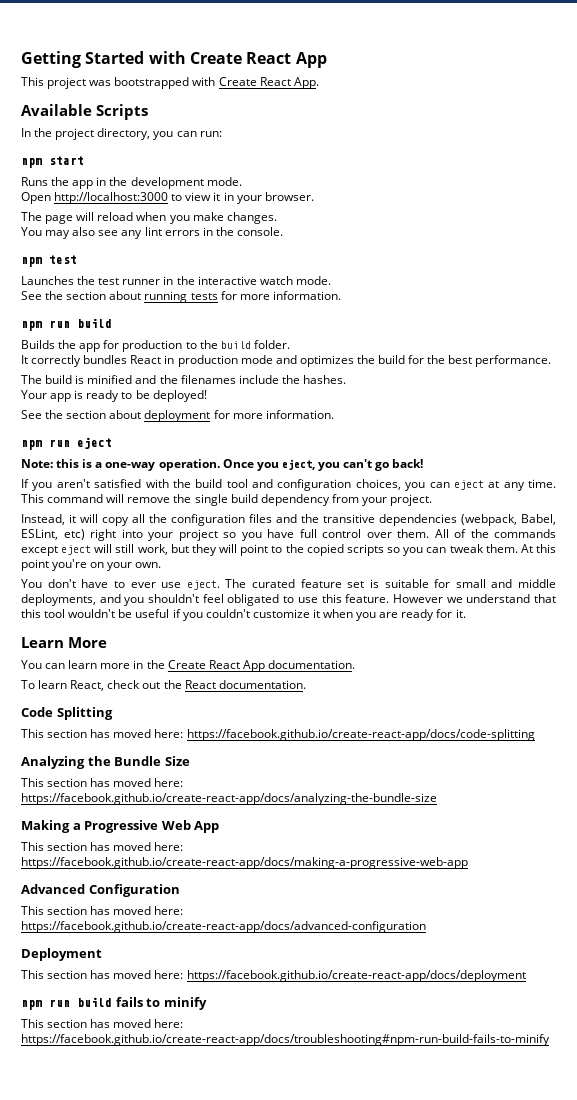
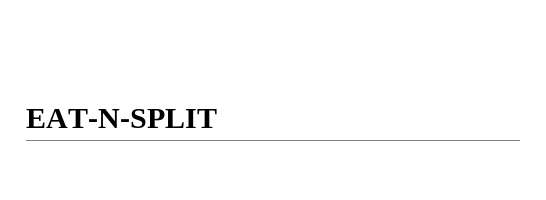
[21,51,327,68] [21,77,319,89] [21,104,148,120] [21,128,222,140] [21,156,84,168] [21,177,242,189] [21,192,314,204] [21,212,277,224] [21,227,283,239] [21,255,77,267] [21,276,331,285] [21,291,341,303] [21,318,112,331] [21,340,290,352] [21,355,552,367] [21,375,346,384] [21,390,207,402] [21,410,334,422] [21,437,112,450] [21,459,424,471] [21,479,556,491] [21,494,433,506] [21,514,556,526] [21,529,556,541] [21,544,556,556] [21,559,162,571] [21,579,556,590] [21,594,556,606] [21,609,466,621] [21,637,107,648] [21,660,355,672] [21,680,306,691] [21,707,113,720] [21,729,535,741] [21,756,190,769] [21,778,184,787] [21,793,437,805] [21,820,220,833] [21,842,184,851] [21,857,468,869] [21,884,180,897] [21,906,184,915] [21,921,426,933] [21,948,102,961] [21,970,526,982] [21,997,207,1010] [21,1019,184,1028] [21,1034,550,1046] Getting Started with Create React App // This project was bootstrapped with Create React App. // Available Scripts // In the project directory, you can run: // npm start // Runs the app in the development mode. // Open http://localhost:3000 to view it in your browser. // The page will reload when you make changes. // You may also see any lint errors in the console. // npm test // Launches the test runner in the interactive watch mode. // See the section about running tests for more information. // npm run build // Builds the app for production to the build folder. // It correctly bundles React in production mode and optimizes the build for the best performance. // The build is minified and the filenames include the hashes. // Your app is ready to be deployed! // See the section about deployment for more information. // npm run eject // Note: this is a one-way operation. Once you eject, you can't go back! // If you aren't satisfied with the build tool and configuration choices, you can eject at any time. This command will remove the single build dependency from your project. // Instead, it will copy all the configuration files and the transitive dependencies (webpack, Babel, ESLint, etc) right into your project so you have full control over them. All of the commands except eject will still work, but they will point to the copied scripts so you can tweak them. At this point you're on your own. // You don't have to ever use eject. The curated feature set is suitable for small and middle deployments, and you shouldn't feel obligated to use this feature. However we understand that this tool wouldn't be useful if you couldn't customize it when you are ready for it. // Learn More // You can learn more in the Create React App documentation. // To learn React, check out the React documentation. // Code Splitting // This section has moved here: https://facebook.github.io/create-react-app/docs/code-splitting // Analyzing the Bundle Size // This section has moved here: https://facebook.github.io/create-react-app/docs/analyzing-the-bundle-size // Making a Progressive Web App // This section has moved here: https://facebook.github.io/create-react-app/docs/making-a-progressive-web-app // Advanced Configuration // This section has moved here: https://facebook.github.io/create-react-app/docs/advanced-configuration // Deployment // This section has moved here: https://facebook.github.io/create-react-app/docs/deployment // npm run build fails to minify // This section has moved here: https://facebook.github.io/create-react-app/docs/troubleshooting#npm-run-build-fails-to-minify -> [26,109,217,128] EAT-N-SPLIT

